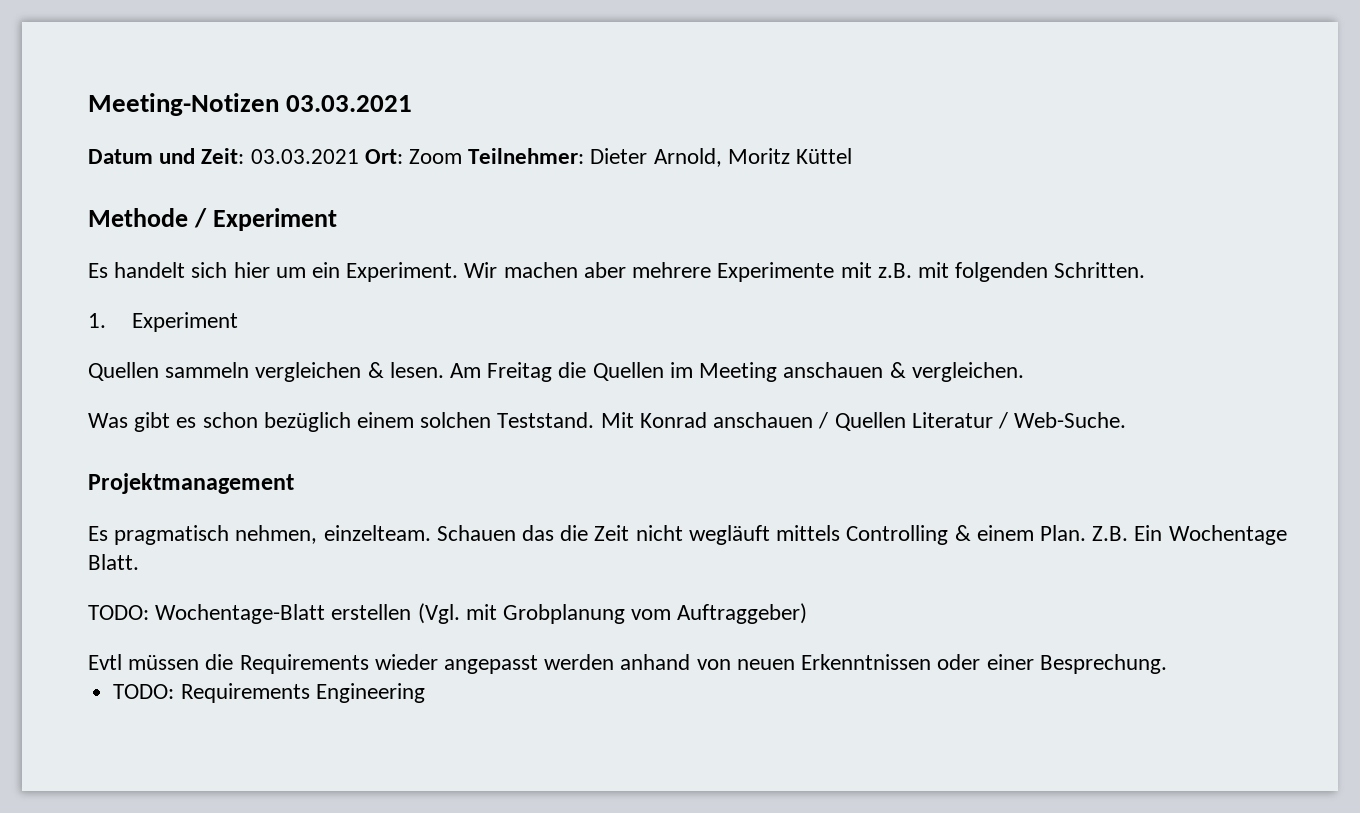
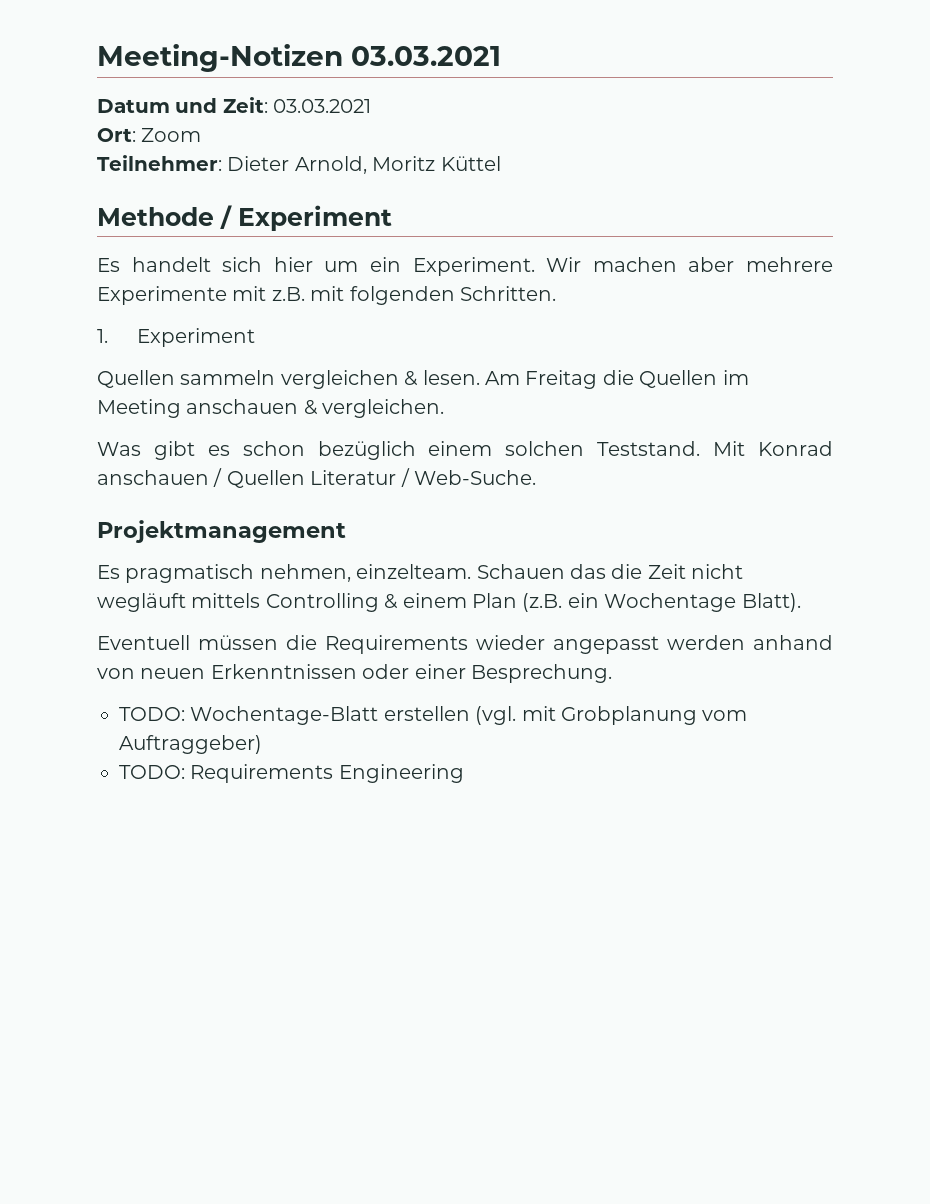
(359, 156) none -> (372, 106) //
(463, 156) none -> (202, 135) //
[1039,525,1287,545] [88,554,139,570] [88,603,808,624] [88,654,122,670] Plan. Z.B. Ein Wochentage Blatt. // TODO: Wochentage-Blatt erstellen (Vgl. mit Grobplanung vom Auftraggeber) // Evtl -> [471,593,801,612] [97,635,190,650] Plan (z.B. ein Wochentage Blatt). // Eventuell
(1167, 664) none -> [119,706,748,725] [119,735,262,754] // TODO: Wochentage-Blatt erstellen (vgl. mit Grobplanung vom Auftraggeber)

